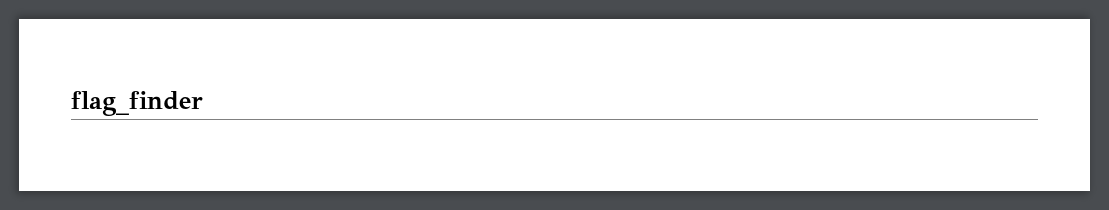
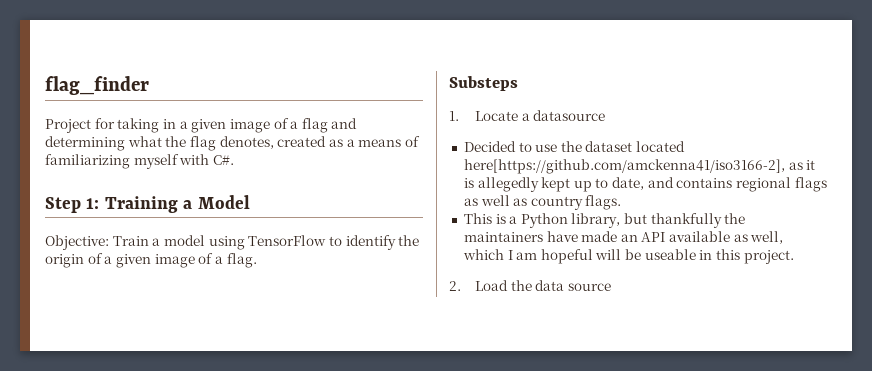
(203, 103) none -> [45,118,358,133] [45,136,420,151] [45,154,234,169] [45,195,250,213] [45,235,420,250] [45,253,257,268] [449,76,518,91] [449,110,606,121] [463,141,686,152] [463,159,816,174] [463,177,827,192] [463,195,622,210] [463,213,746,228] [463,231,784,244] [462,249,794,264] [449,280,611,291] // Project for taking in a given image of a flag and determining what the flag denotes, created as a means of familiarizing myself with C#. // Step 1: Training a Model // Objective: Train a model using TensorFlow to identify the origin of a given image of a flag. // Substeps // 1. Locate a datasource // Decided to use the dataset located here[https://github.com/amckenna41/iso3166-2], as it is allegedly kept up to date, and contains regional flags as well as country flags. // This is a Python library, but thankfully the maintainers have made an API available as well, which I am hopeful will be useable in this project. // 2. Load the data source

